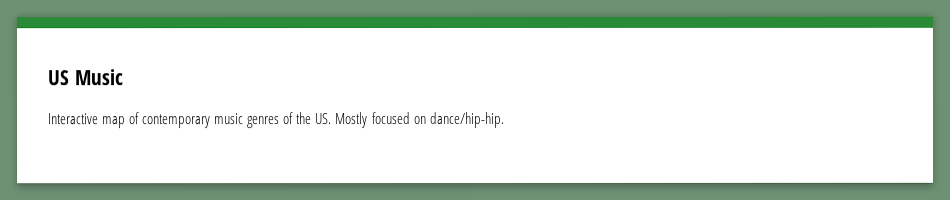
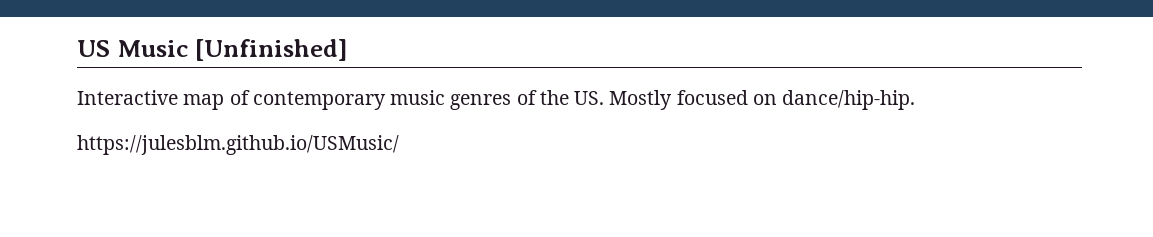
(123, 77) none -> [194,39,348,61] [Unfinished]
(505, 120) none -> [77,135,399,155] // https://julesblm.github.io/USMusic/

